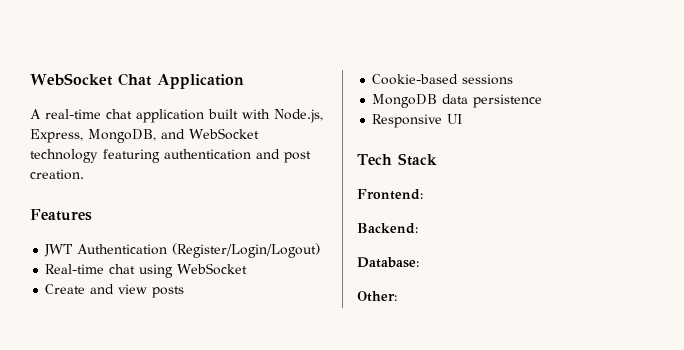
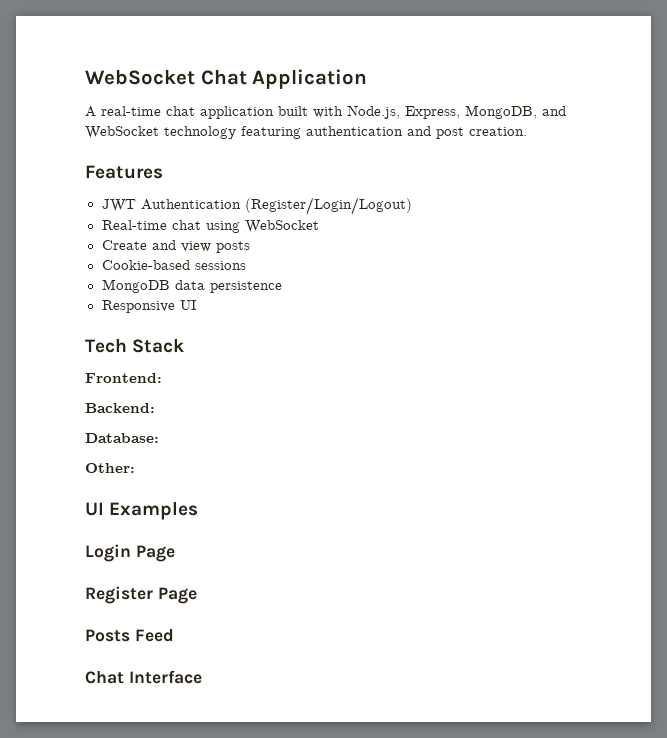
(397, 296) none -> [85,501,199,520] [85,544,175,562] [85,586,197,604] [85,629,174,642] [85,670,202,684] // UI Examples // Login Page // Register Page // Posts Feed // Chat Interface

